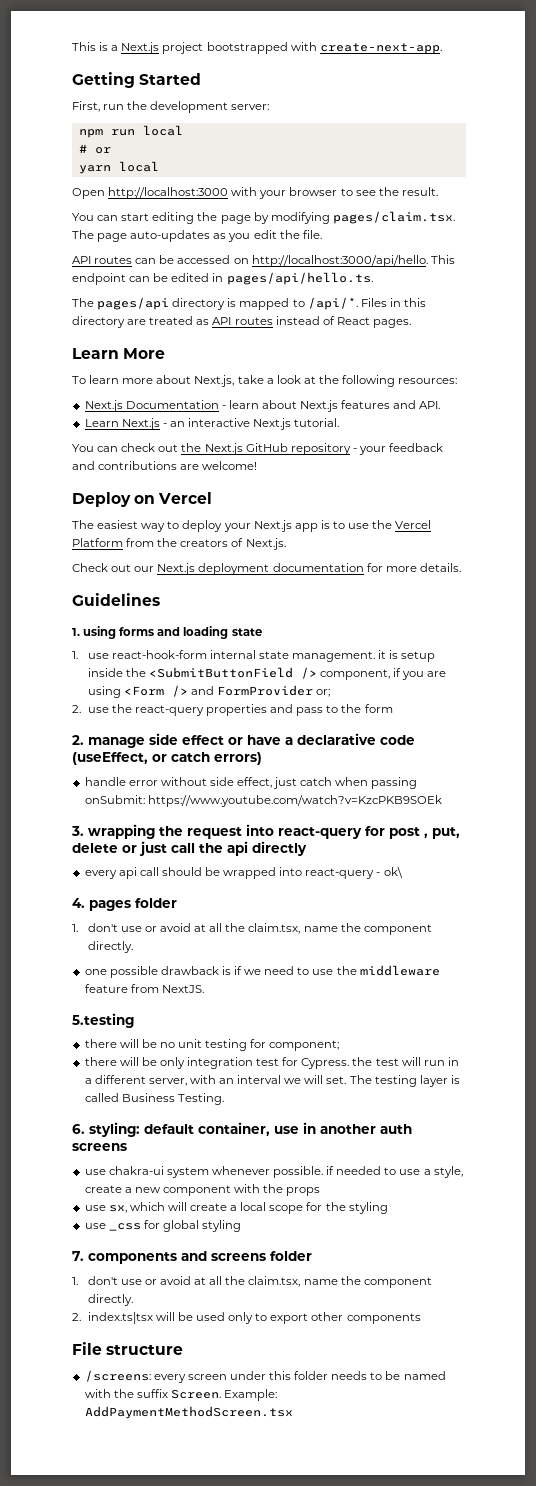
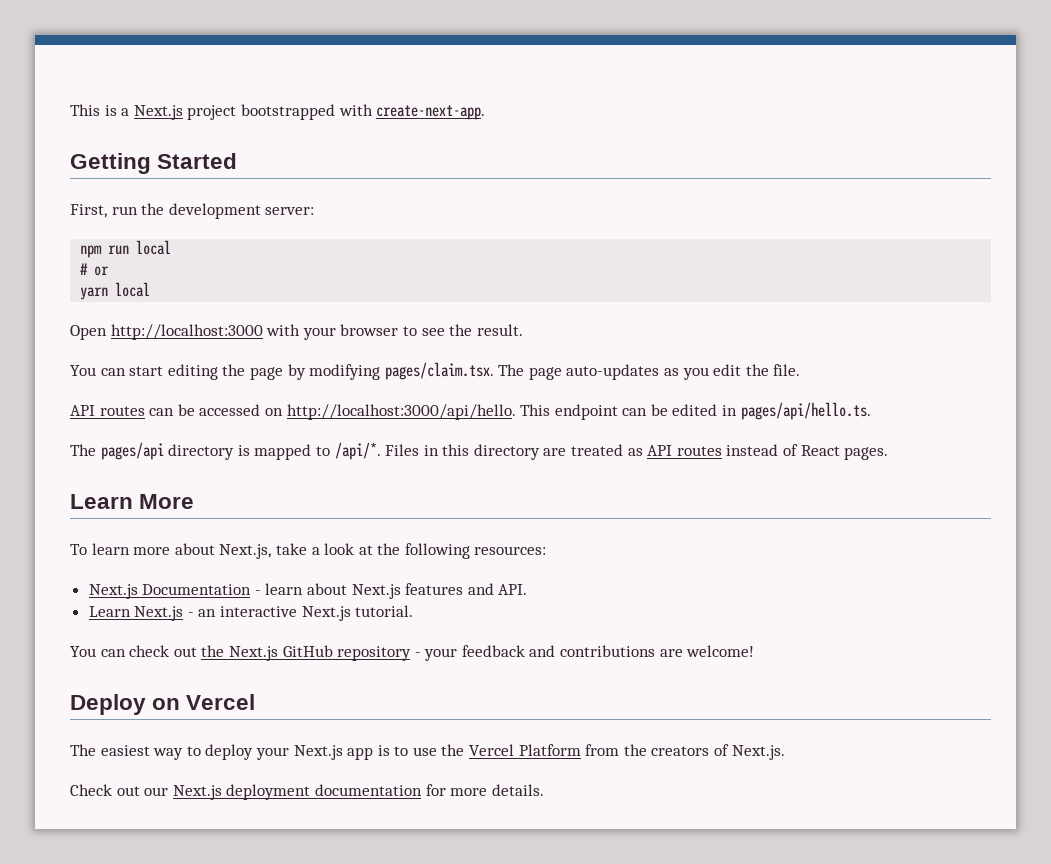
[72,593,160,606] [72,626,262,639] [72,650,436,662] [87,667,447,680] [87,685,331,698] [72,704,393,716] [72,733,415,748] [72,752,262,765] [84,777,418,789] [84,795,442,807] [71,824,460,839] [72,841,307,856] [84,867,403,879] [72,898,177,911] [72,923,432,935] [87,941,133,953] [84,965,440,978] [84,984,204,993] [72,1013,134,1028] [84,1039,340,1051] [84,1057,459,1069] [84,1075,460,1087] [84,1093,224,1105] [72,1122,412,1137] [72,1143,127,1151] [84,1166,463,1178] [84,1184,321,1196] [84,1202,388,1214] [84,1220,242,1232] [72,1251,312,1264] [72,1276,432,1288] [87,1294,133,1306] [72,1312,421,1324] [72,1342,184,1355] [84,1370,446,1383] [84,1389,278,1401] [84,1406,293,1419] // Guidelines // 1. using forms and loading state // 1. use react-hook-form internal state management. it is setup inside the <SubmitButtonField /> component, if you are using <Form /> and FormProvider or; // 2. use the react-query properties and pass to the form // 2. manage side effect or have a declarative code (useEffect, or catch errors) // handle error without side effect, just catch when passing onSubmit: https://www.youtube.com/watch?v=KzcPKB9SOEk // 3. wrapping the request into react-query for post , put, delete or just call the api directly // every api call should be wrapped into react-query - ok\ // 4. pages folder // 1. don't use or avoid at all the claim.tsx, name the component directly. // one possible drawback is if we need to use the middleware feature from NextJS. // 5.testing // there will be no unit testing for component; // there will be only integration test for Cypress. the test will run in a different server, with an interval we will set. The testing layer is called Business Testing. // 6. styling: default container, use in another auth screens // use chakra-ui system whenever possible. if needed to use a style, create a new component with the props // use sx, which will create a local scope for the styling // use _css for global styling // 7. components and screens folder // 1. don't use or avoid at all the claim.tsx, name the component directly. // 2. index.ts|tsx will be used only to export other components // File structure // /screens: every screen under this folder needs to be named with the suffix Screen. Example: AddPaymentMethodScreen.tsx -> (544, 790) none

